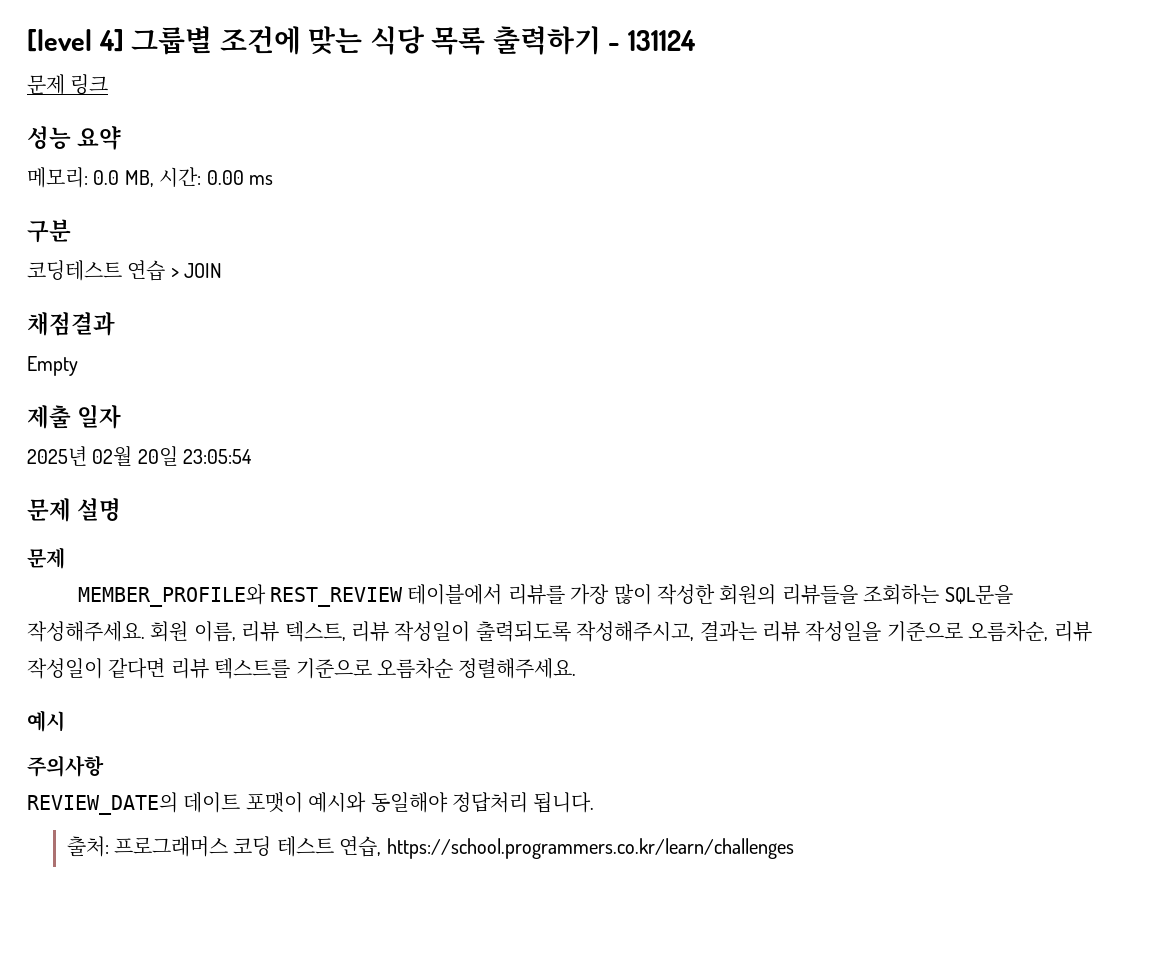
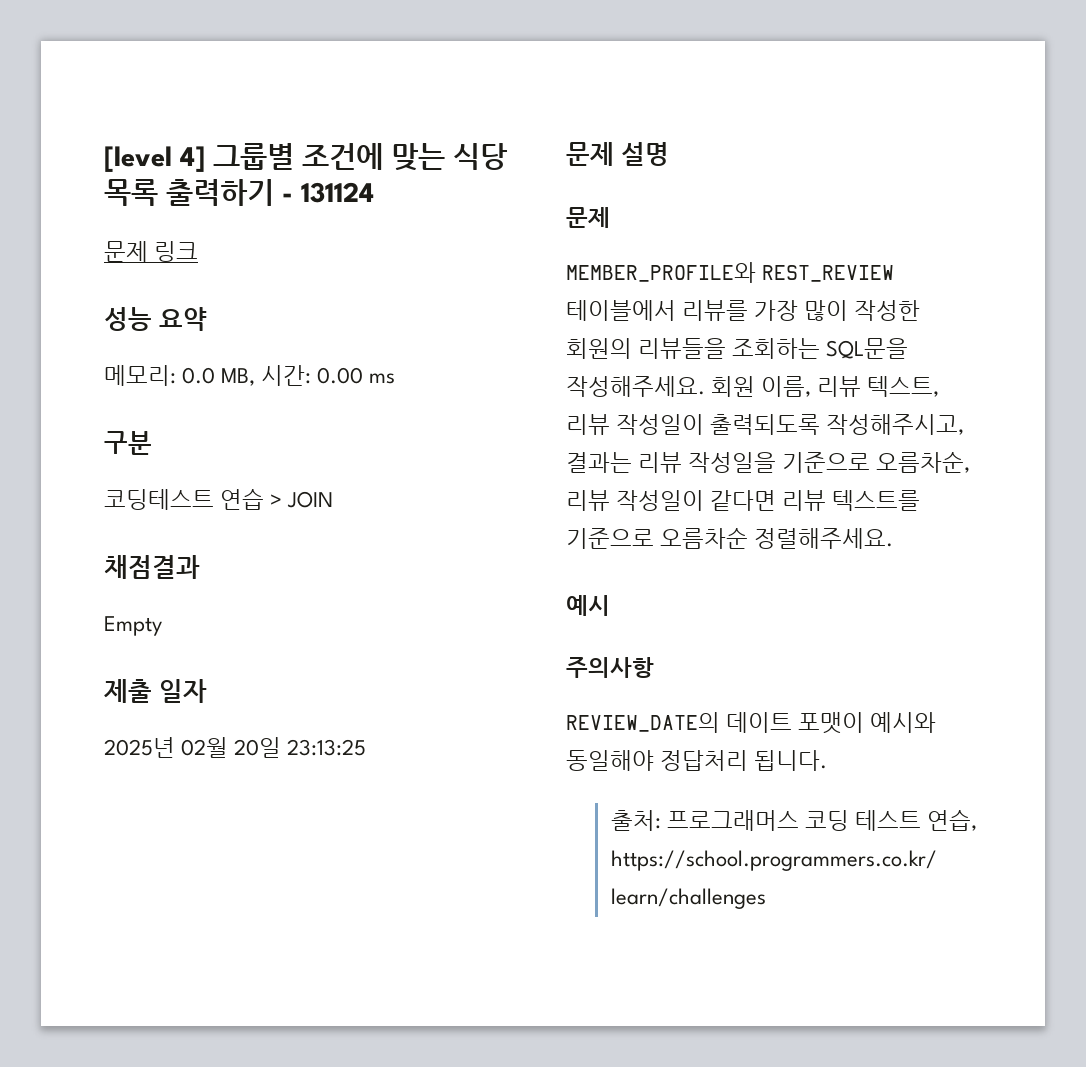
[183,449,253,464] 23:05:54 -> [287,739,367,756] 23:13:25

